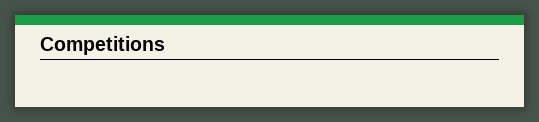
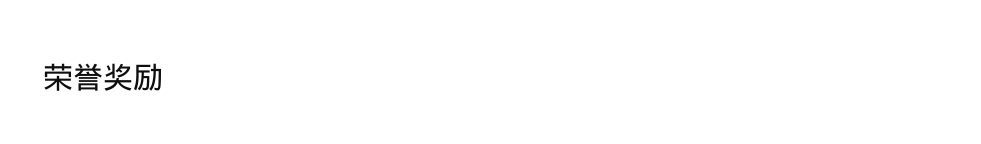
[40,36,165,55] Competitions -> [43,63,163,91] 荣誉奖励

